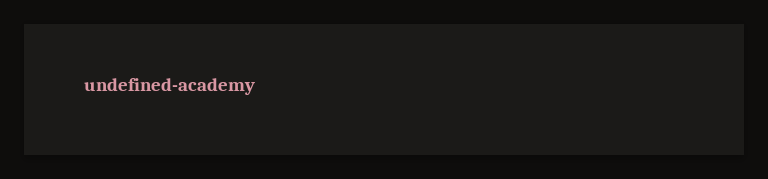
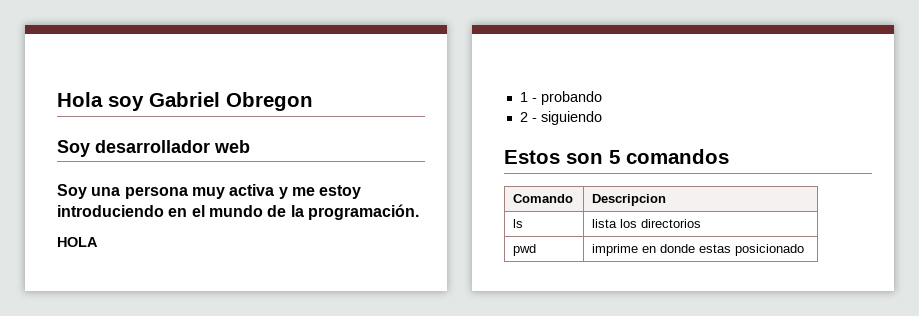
[84,78,255,95] undefined-academy -> [57,92,313,111] [57,140,250,157] [57,184,362,199] [57,204,419,220] [57,237,98,247] [519,91,602,105] [519,111,602,125] [504,149,729,164] [513,194,574,203] [592,194,667,206] [513,219,524,228] [592,219,702,228] [513,244,537,256] [592,244,805,256] Hola soy Gabriel Obregon // Soy desarrollador web // Soy una persona muy activa y me estoy introduciendo en el mundo de la programación. // HOLA // 1 - probando // 2 - siguiendo // Estos son 5 comandos // Comando | Descripcion // ls | lista los directorios // pwd | imprime en donde estas posicionado

